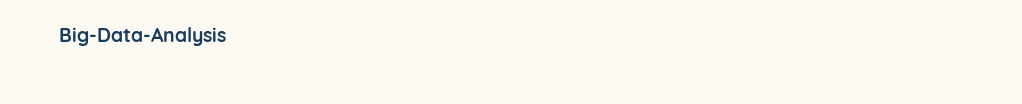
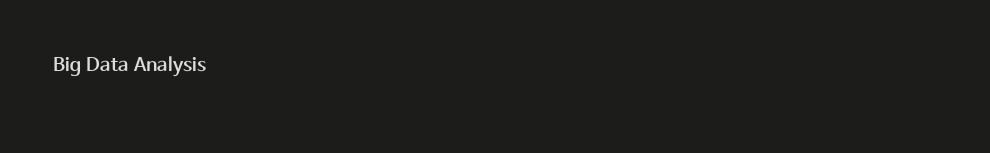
[59,27,226,46] Big-Data-Analysis -> [53,56,207,77] Big Data Analysis

